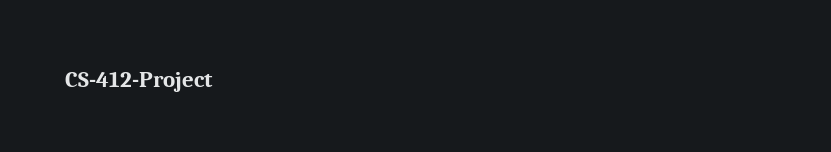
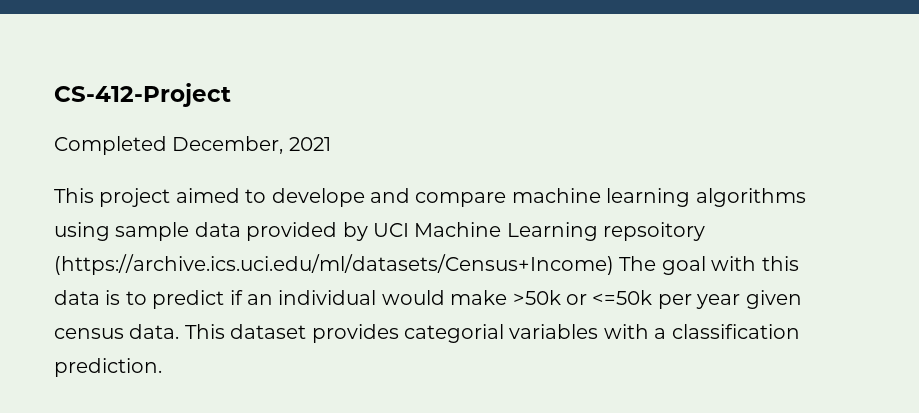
(213, 81) none -> [54,136,331,155] [54,188,806,207] [54,222,706,241] [54,254,799,275] [54,290,802,309] [54,324,800,343] [54,358,162,377] // Completed December, 2021 // This project aimed to develope and compare machine learning algorithms using sample data provided by UCI Machine Learning repsoitory (https://archive.ics.uci.edu/ml/datasets/Census+Income) The goal with this data is to predict if an individual would make >50k or <=50k per year given census data. This dataset provides categorial variables with a classification prediction.

